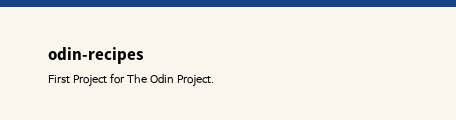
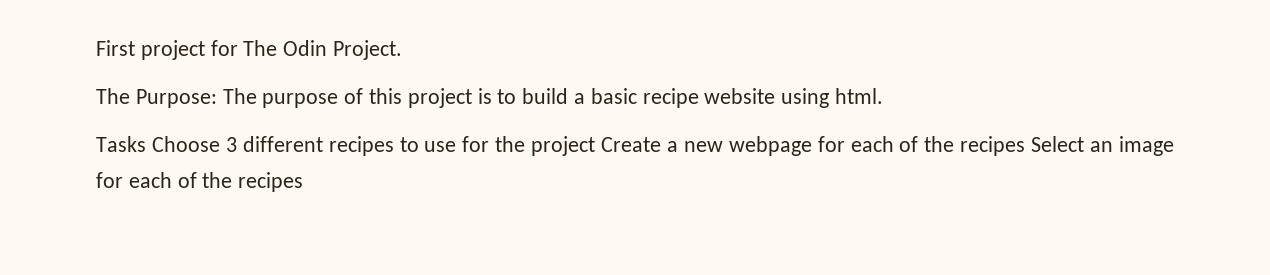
[48,47,144,64] [48,74,107,87] odin-recipes // First Project -> [96,40,205,60] First project
(214, 80) none -> [96,88,884,108] [96,136,1175,156] [96,172,304,192] // The Purpose: The purpose of this project is to build a basic recipe website using html. // Tasks Choose 3 different recipes to use for the project Create a new webpage for each of the recipes Select an image for each of the recipes

